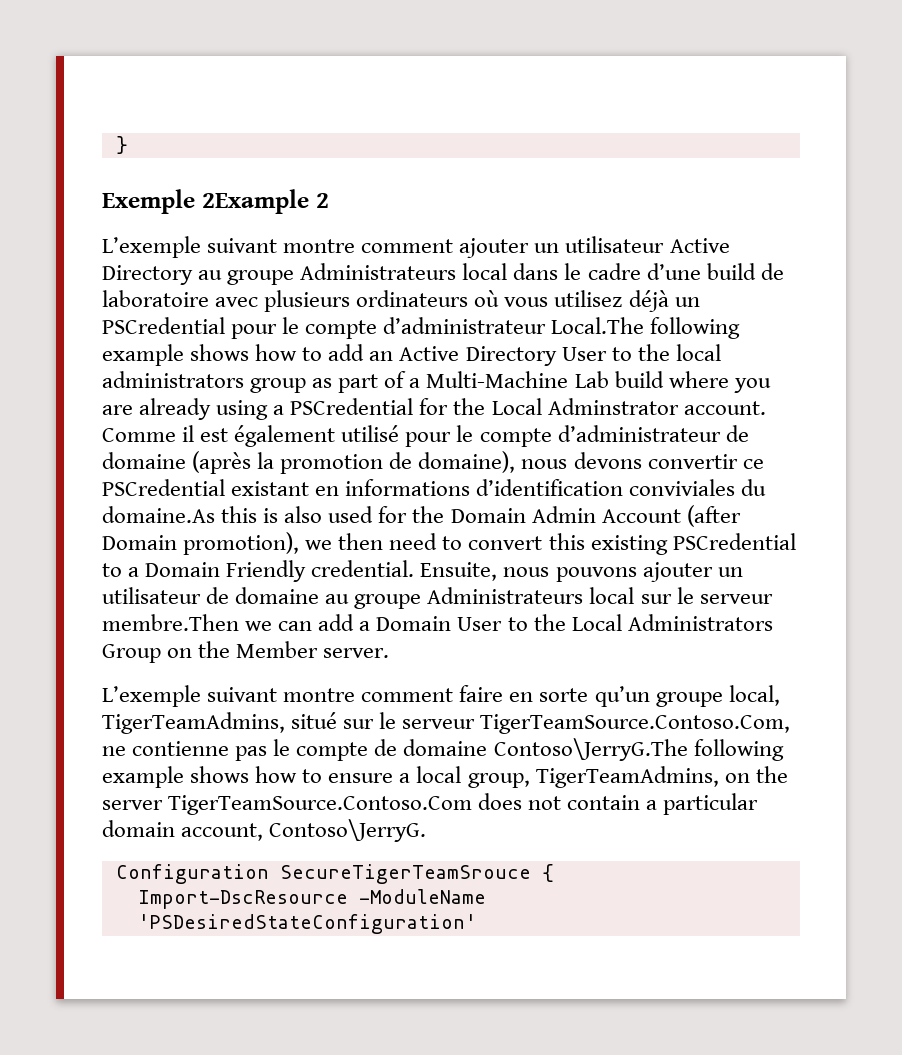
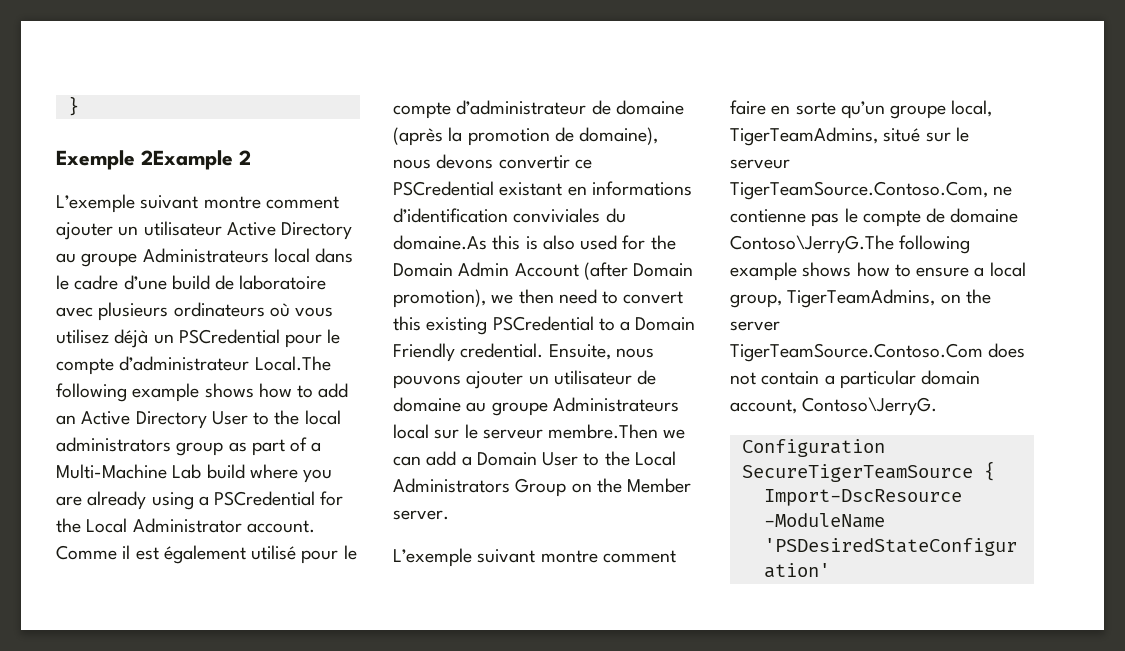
[547,398,679,415] Adminstrator -> [132,518,242,533] Administrator
[279,864,531,884] SecureTigerTeamSrouce -> [741,464,973,482] SecureTigerTeamSource

